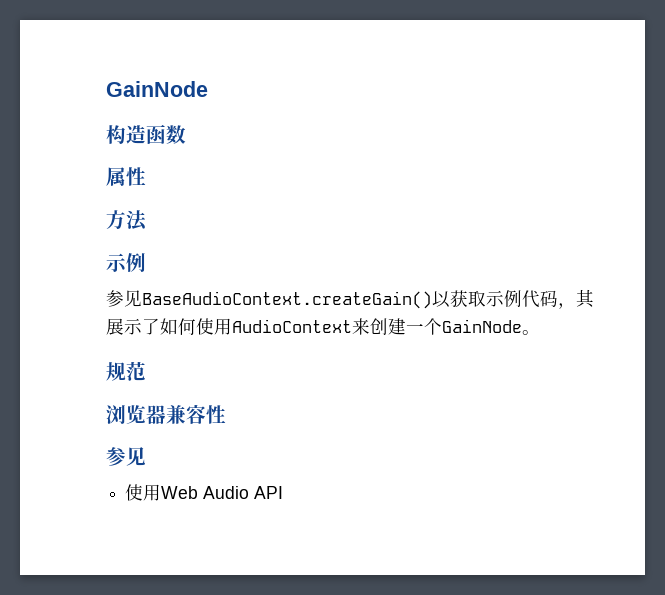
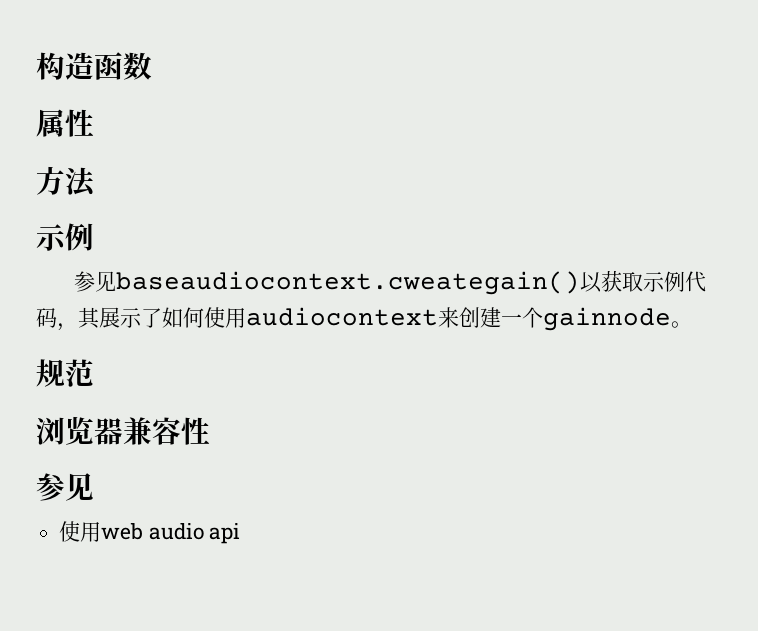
[106,81,208,97] GainNode // -> (36, 66) none
[142,291,432,309] BaseAudioContext.createGain() -> [115,271,580,295] baseaudiocontext.cweategain()
[232,319,352,333] AudioContext -> [246,307,438,326] audiocontext
[442,319,522,333] GainNode -> [543,307,671,331] gainnode
[161,486,284,499] Web Audio API -> [101,523,241,544] web audio api

